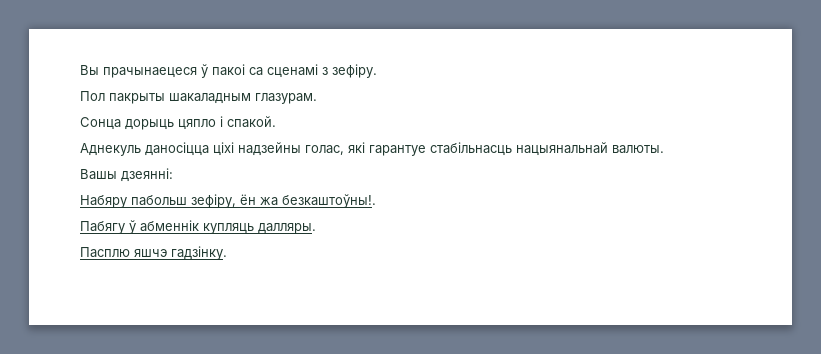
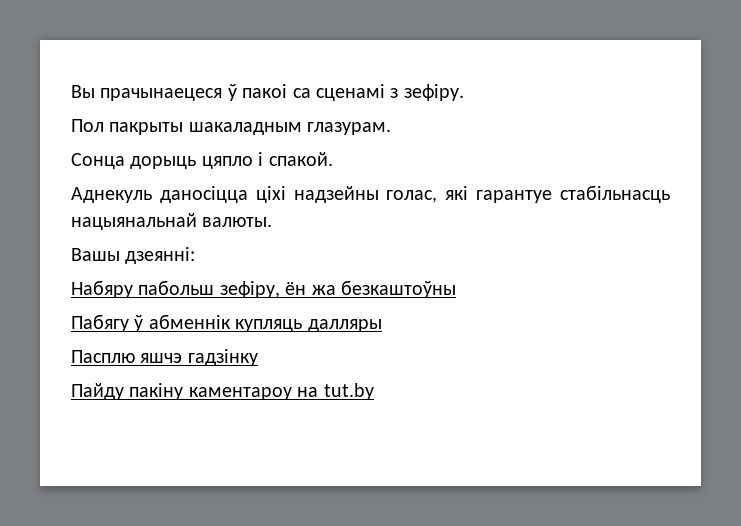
[282,194,376,208] безкаштоўны!. -> [341,280,456,298] безкаштоўны
[258,223,316,234] далляры. -> [307,319,382,332] далляры
[171,246,227,260] гадзінку. -> [187,349,258,366] [71,383,374,400] гадзінку // Пайду пакiну каментароу на tut.by

